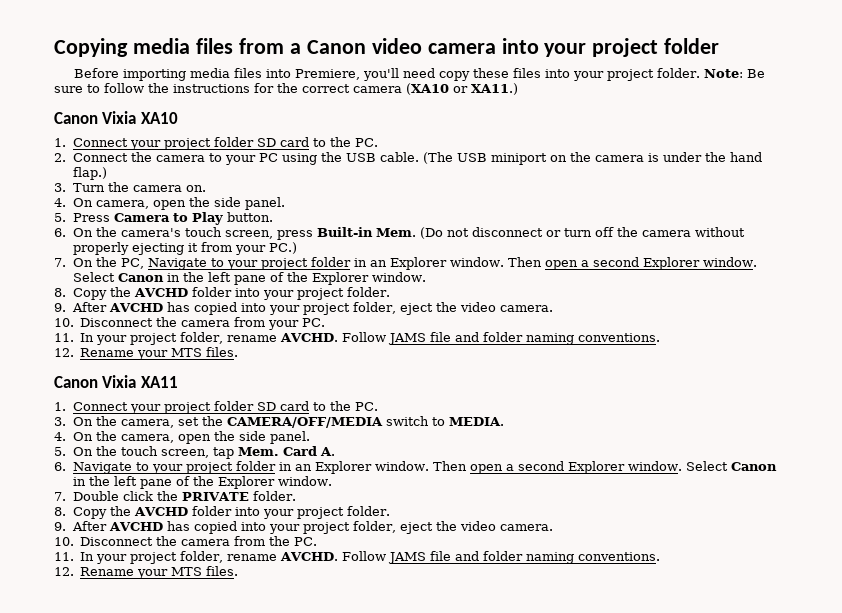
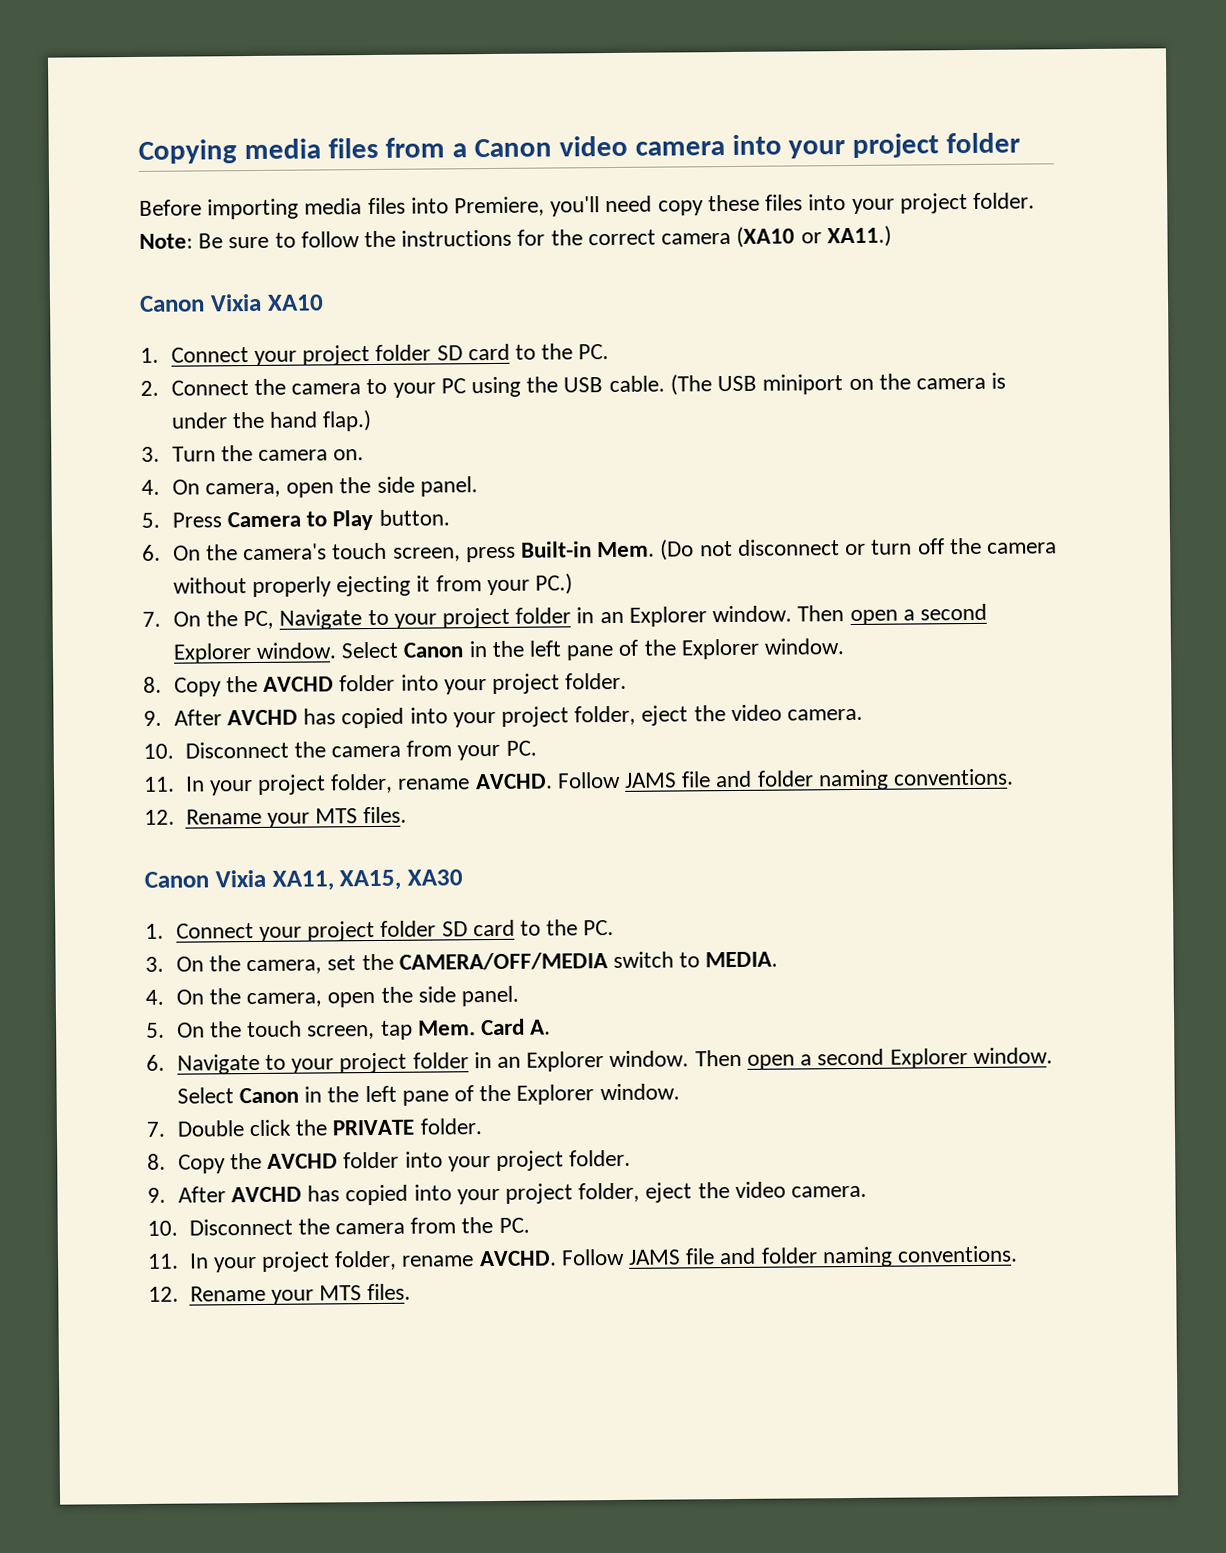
[140,376,178,388] XA11 -> [271,869,463,891] XA11, XA15, XA30

